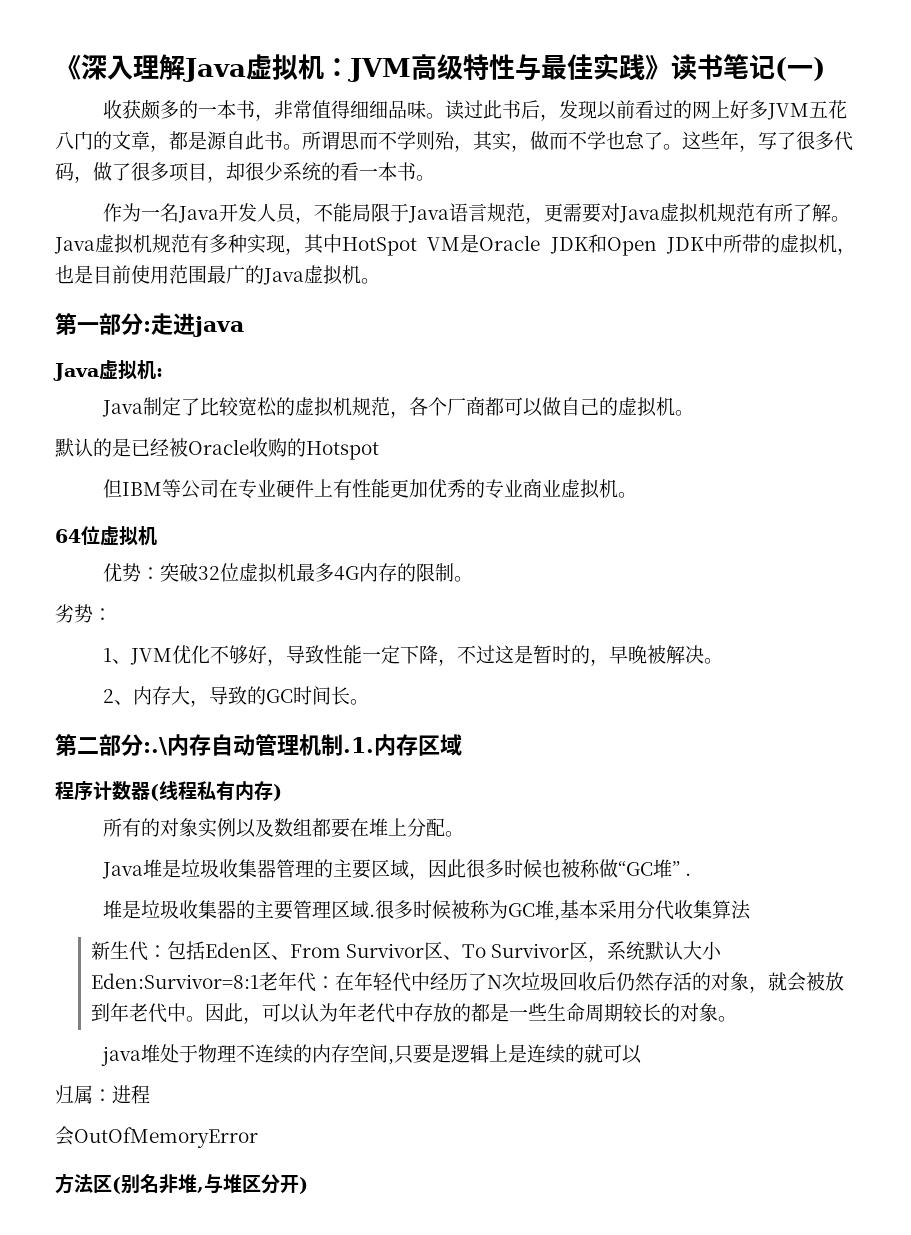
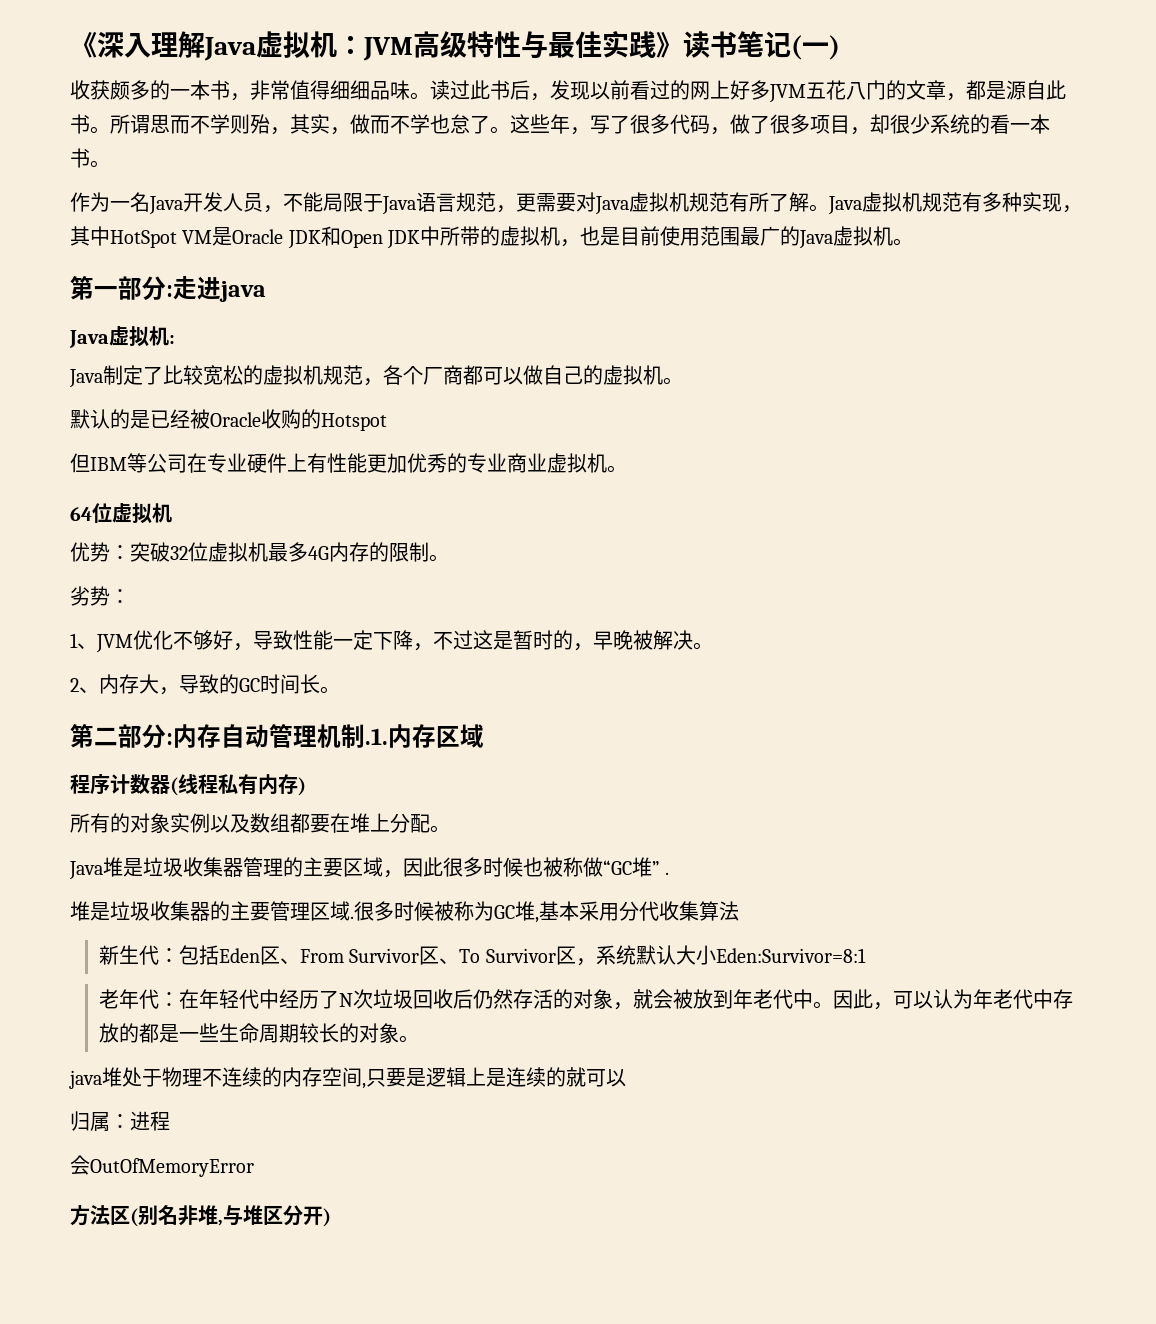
[143,737,168,755] :.\ -> [166,733,173,745] :
(260, 981) none -> (866, 955) //

